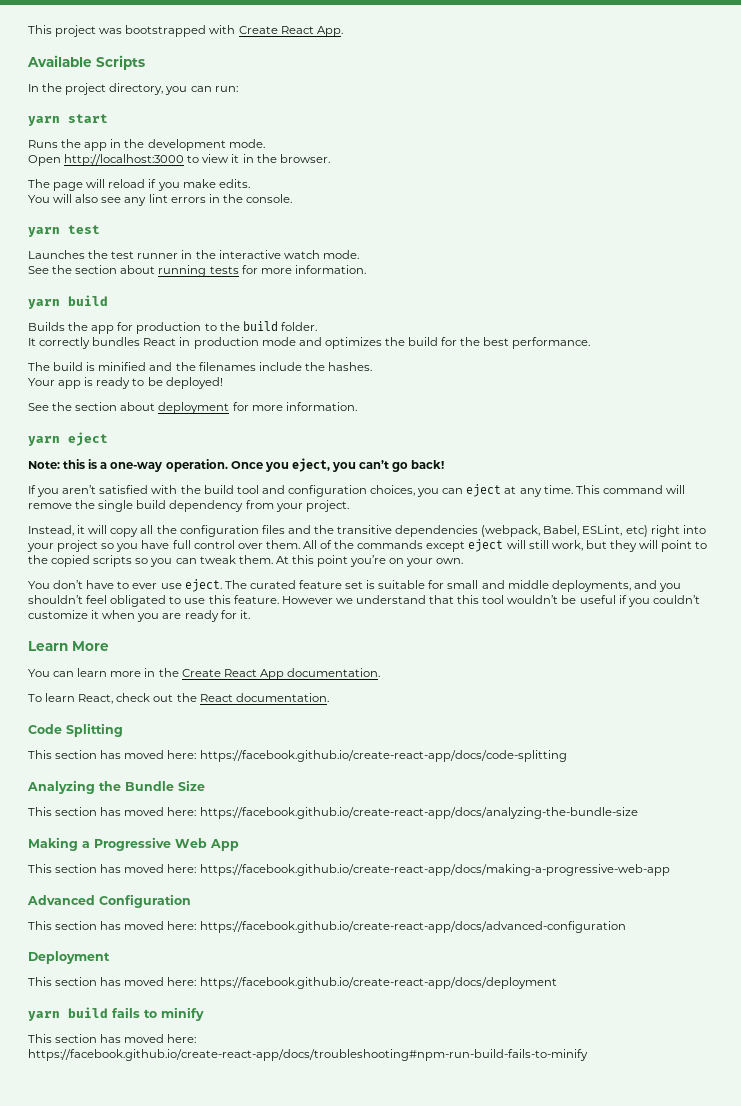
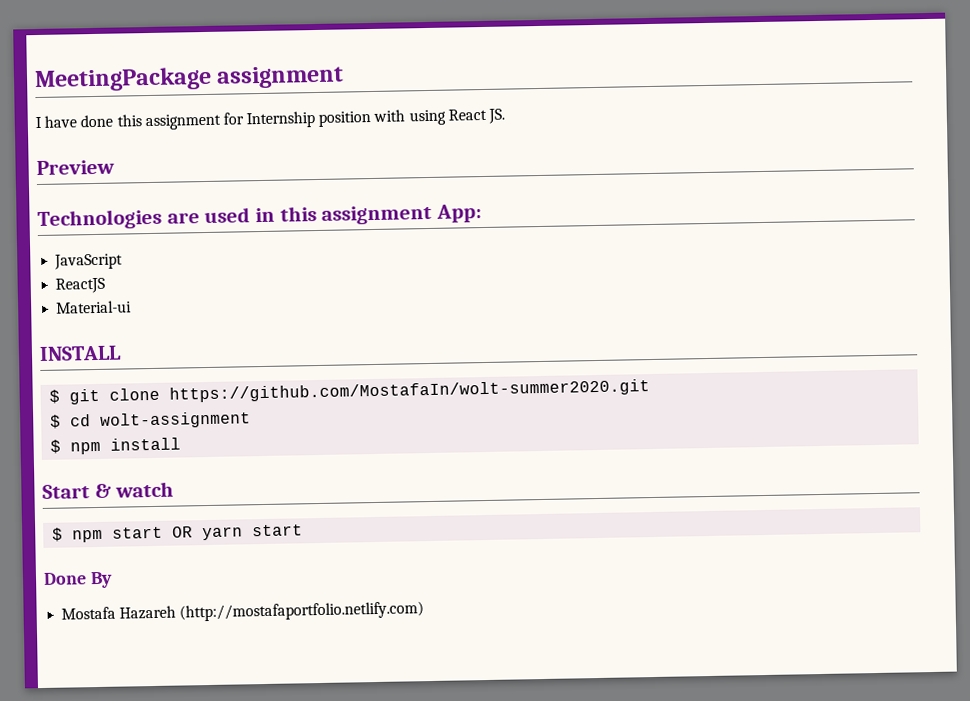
[28,25,343,37] [27,55,145,70] [28,83,238,95] [28,114,108,126] [28,139,265,151] [28,154,330,166] [28,179,250,191] [28,194,292,206] [28,225,100,237] [28,250,359,259] [28,265,366,277] [28,295,108,309] [28,321,317,334] [28,337,591,349] [28,362,372,371] [28,377,223,389] [28,402,357,414] [28,432,108,446] [28,458,445,472] [28,484,685,497] [28,500,349,512] [28,525,706,537] [27,539,708,552] [28,555,464,567] [28,579,681,592] [28,595,700,607] [28,610,250,622] [28,641,109,651] [28,668,380,680] [28,693,329,704] [28,723,123,737] [28,750,567,762] [27,780,205,794] [28,807,638,819] [28,837,239,851] [28,864,670,876] [27,894,191,908] [28,921,626,933] [28,951,110,964] [28,977,557,989] [28,1007,204,1021] [28,1034,197,1043] [28,1049,588,1061] This project was bootstrapped with Create React App. // Available Scripts // In the project directory, you can run: // yarn start // Runs the app in the development mode. // Open http://localhost:3000 to view it in the browser. // The page will reload if you make edits. // You will also see any lint errors in the console. // yarn test // Launches the test runner in the interactive watch mode. // See the section about running tests for more information. // yarn build // Builds the app for production to the build folder. // It correctly bundles React in production mode and optimizes the build for the best performance. // The build is minified and the filenames include the hashes. // Your app is ready to be deployed! // See the section about deployment for more information. // yarn eject // Note: this is a one-way operation. Once you eject, you can’t go back! // If you aren’t satisfied with the build tool and configuration choices, you can eject at any time. This command will remove the single build dependency from your project. // Instead, it will copy all the configuration files and the transitive dependencies (webpack, Babel, ESLint, etc) right into your project so you have full control over them. All of the commands except eject will still work, but they will point to the copied scripts so you can tweak them. At this point you’re on your own. // You don’t have to ever use eject. The curated feature set is suitable for small and middle deployments, and you shouldn’t feel obligated to use this feature. However we understand that this tool wouldn’t be useful if you couldn’t customize it when you are ready for it. // Learn More // You can learn more in the Create React App documentation. // To learn React, check out the React documentation. // Code Splitting // This section has moved here: https://facebook.github.io/create-react-app/docs/code-splitting // Analyzing the Bundle Size // This section has moved here: https://facebook.github.io/create-react-app/docs/analyzing-the-bundle-size // Making a Progressive Web App // This section has moved here: https://facebook.github.io/create-react-app/docs/making-a-progressive-web-app // Advanced Configuration // This section has moved here: https://facebook.github.io/create-react-app/docs/advanced-configuration // Deployment // This section has moved here: https://facebook.github.io/create-react-app/docs/deployment // yarn build fails to minify // This section has moved here: https://facebook.github.io/create-react-app/docs/troubleshooting#npm-run-build-fails-to-minify -> [34,65,345,93] [35,108,506,131] [36,159,115,176] [37,204,483,231] [54,253,124,270] [55,277,106,294] [56,300,133,314] [39,345,122,361] [49,379,651,405] [50,411,252,429] [50,437,182,455] [42,481,175,499] [52,524,304,543] [43,571,113,589] [61,601,425,622] MeetingPackage assignment // I have done this assignment for Internship position with using React JS. // Preview // Technologies are used in this assignment App: // JavaScript // ReactJS // Material-ui // INSTALL // $ git clone https://github.com/MostafaIn/wolt-summer2020.git // $ cd wolt-assignment // $ npm install // Start & watch // $ npm start OR yarn start // Done By // Mostafa Hazareh (http://mostafaportfolio.netlify.com)

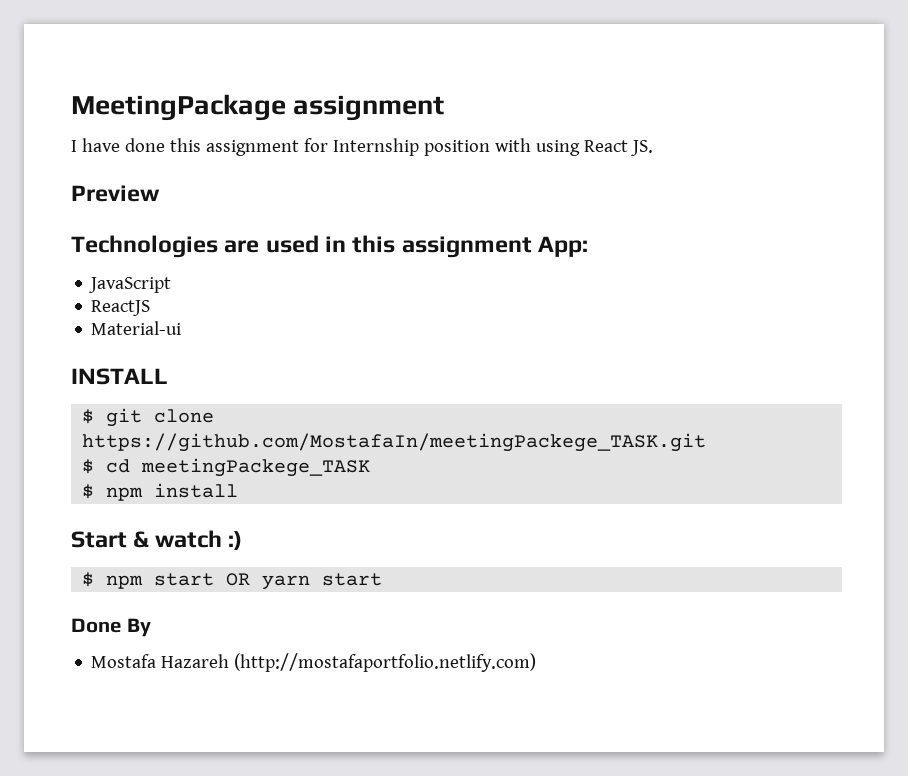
[169,379,651,403] https://github.com/MostafaIn/wolt-summer2020.git -> [82,433,707,452] https://github.com/MostafaIn/meetingPackege_TASK.git
[100,411,252,429] wolt-assignment -> [141,458,371,477] meetingPackege_TASK
(175, 489) none -> [228,531,243,550] :)

